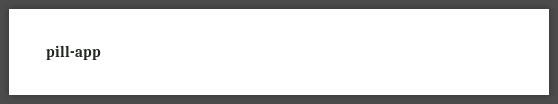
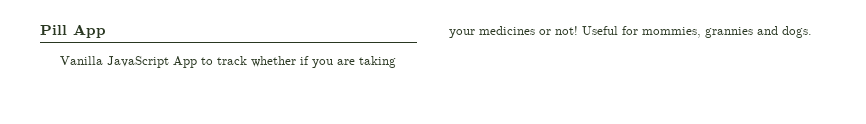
[46,45,101,60] pill-app -> [40,24,106,38] [60,56,397,68] [449,26,812,38] Pill App // Vanilla JavaScript App to track whether if you are taking your medicines or not! Useful for mommies, grannies and dogs.

